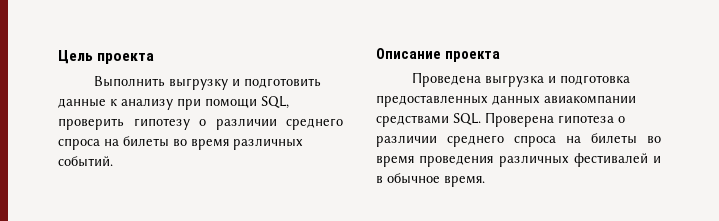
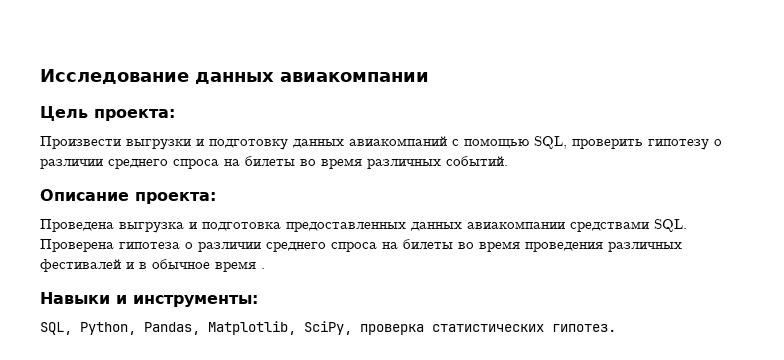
[58,50,155,64] [94,76,322,90] [58,98,257,110] Цель проекта // Выполнить выгрузку и подготовить данные к анализу при помощи -> [40,69,429,84] [40,106,175,121] [40,136,529,150] Исследование данных авиакомпании // Цель проекта: // Произвести выгрузки и подготовку данных авиакомпаний с помощью
[444,51,500,62] проекта -> [135,192,216,204] проекта:
[444,176,485,187] время. -> [215,261,265,272] [40,292,258,307] [40,321,616,335] время . // Навыки и инструменты: // SQL, Python, Pandas, Matplotlib, SciPy, проверка статистических гипотез.

